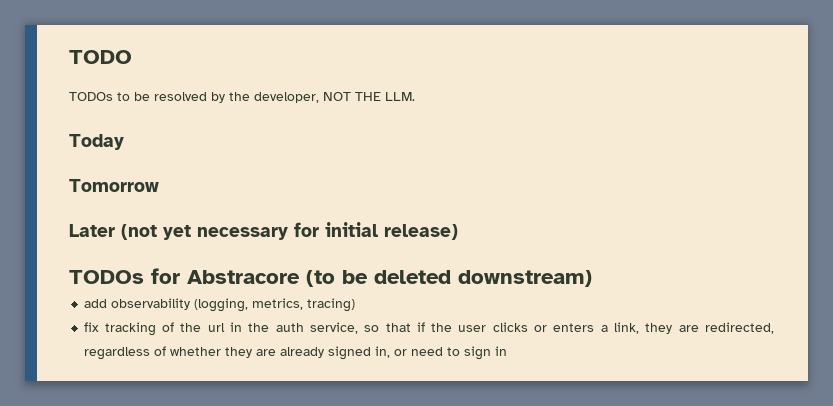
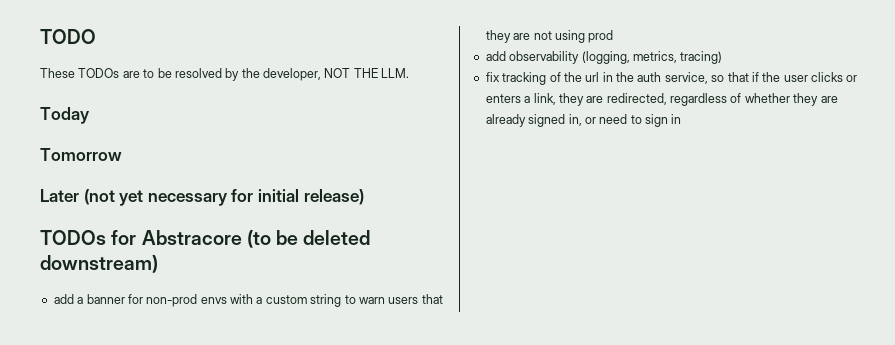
[69,92,113,101] TODOs -> [40,68,140,78] These TODOs are
(592, 278) none -> [53,294,443,307] [485,30,614,43] // add a banner for non-prod envs with a custom string to warn users that they are not using prod

